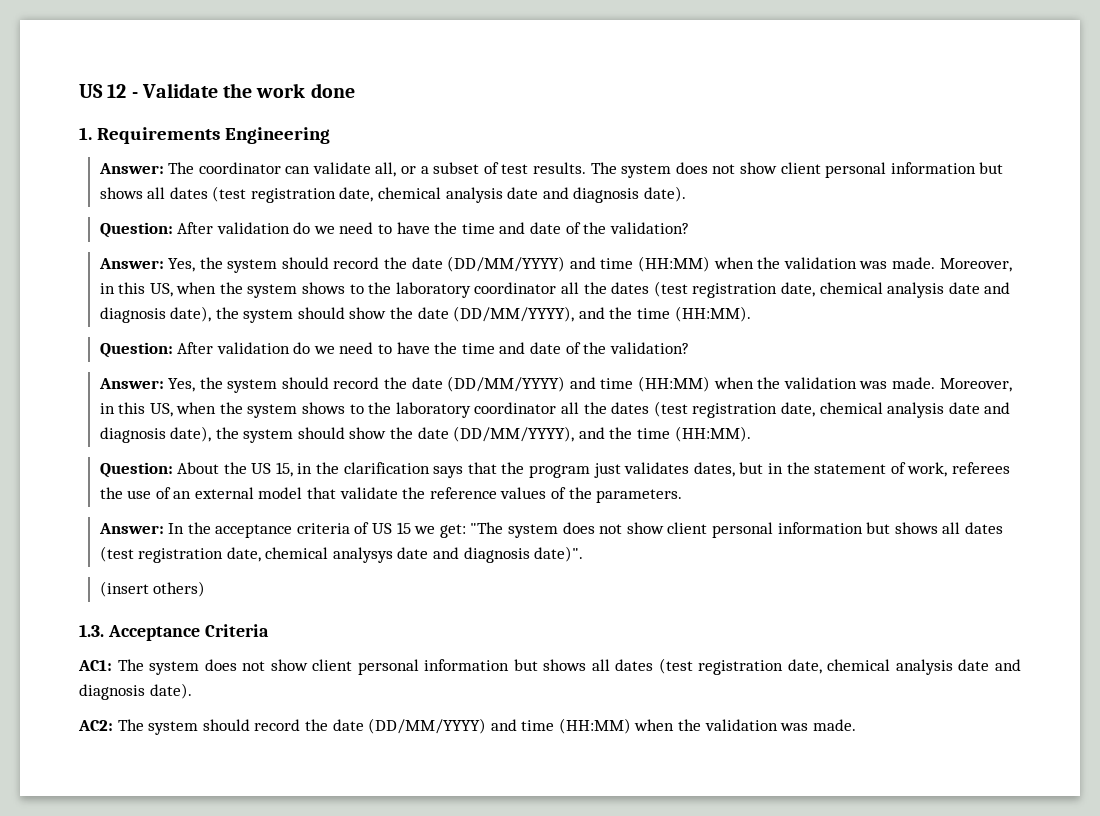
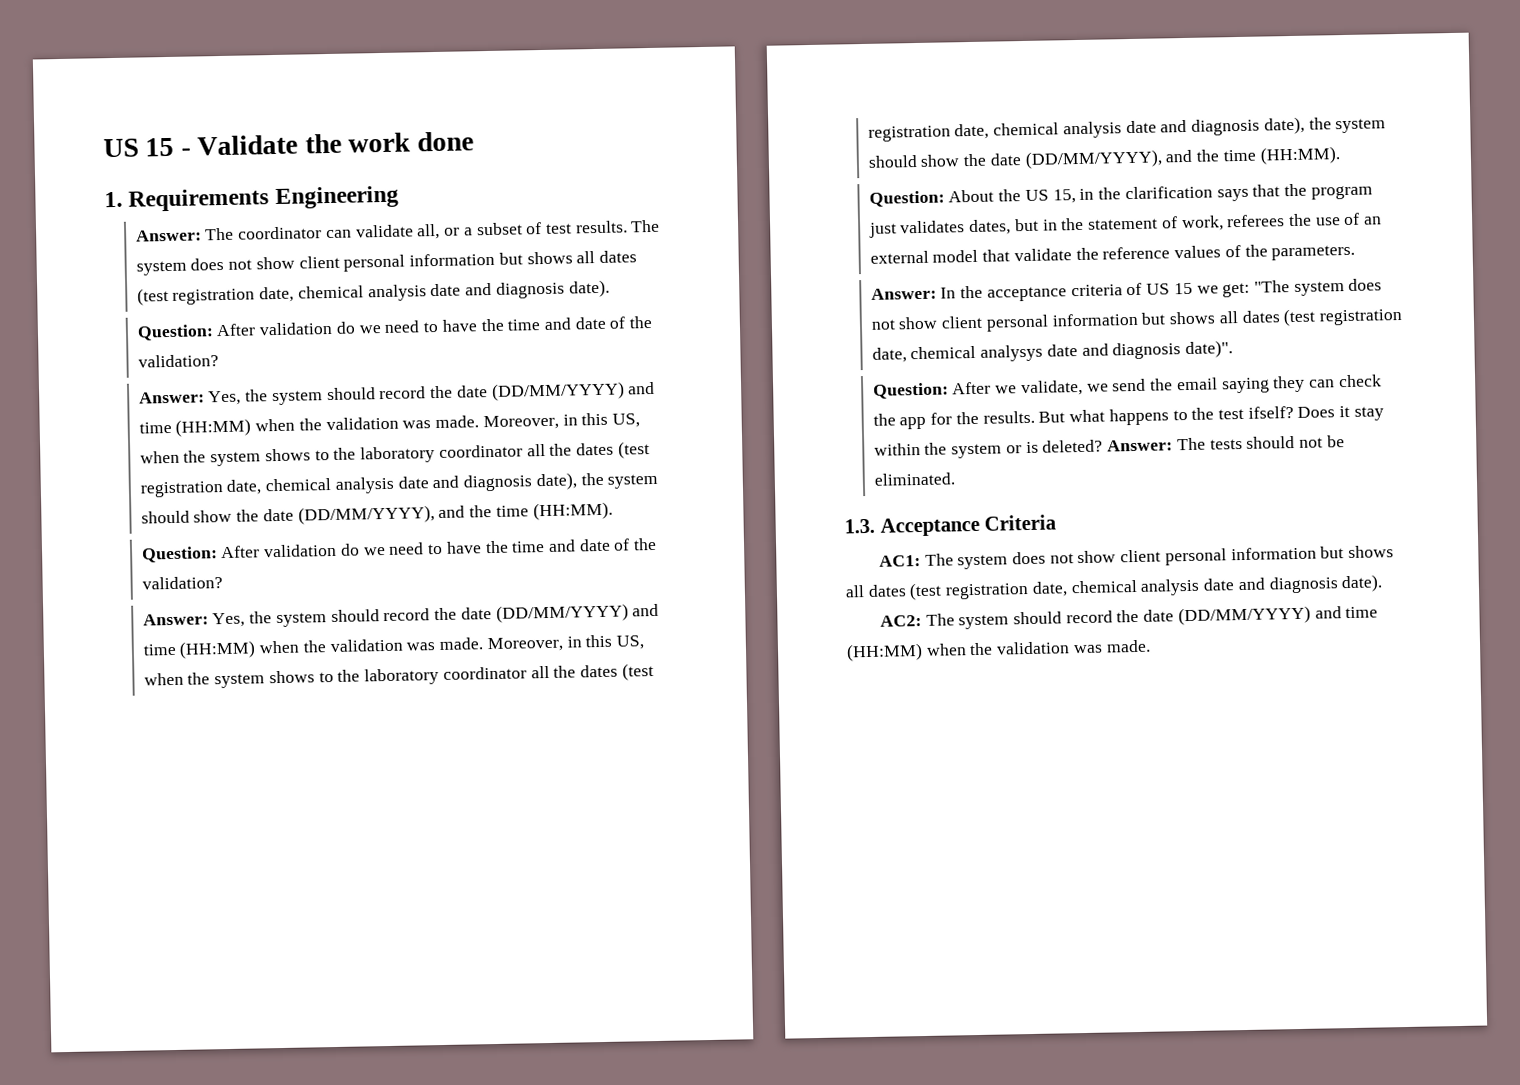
[79,84,127,98] US 12 -> [103,137,175,158] US 15
[99,581,206,597] (insert others) -> [872,374,1382,399] [872,405,1384,430] [873,435,1345,459] [873,472,955,486] Question: After we validate, we send the email saying they can check the app for the results. But what happens to the test ifself? Does it stay within the system or is deleted? Answer: The tests should not be eliminated.

